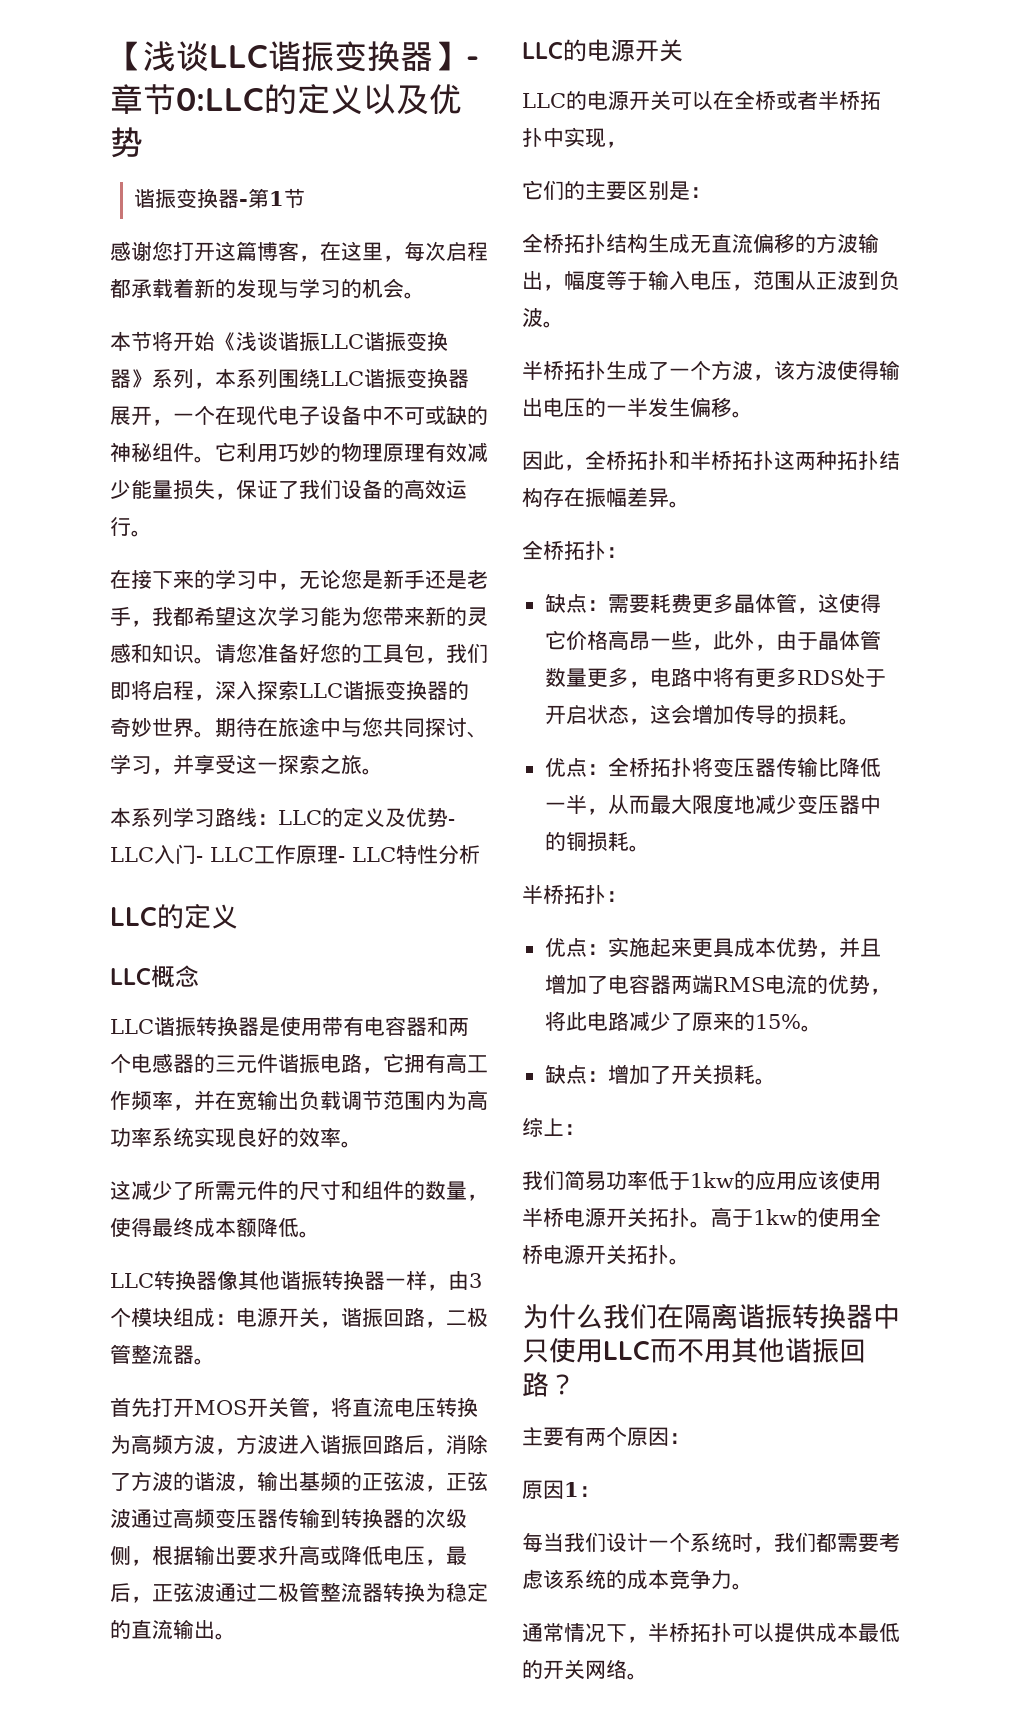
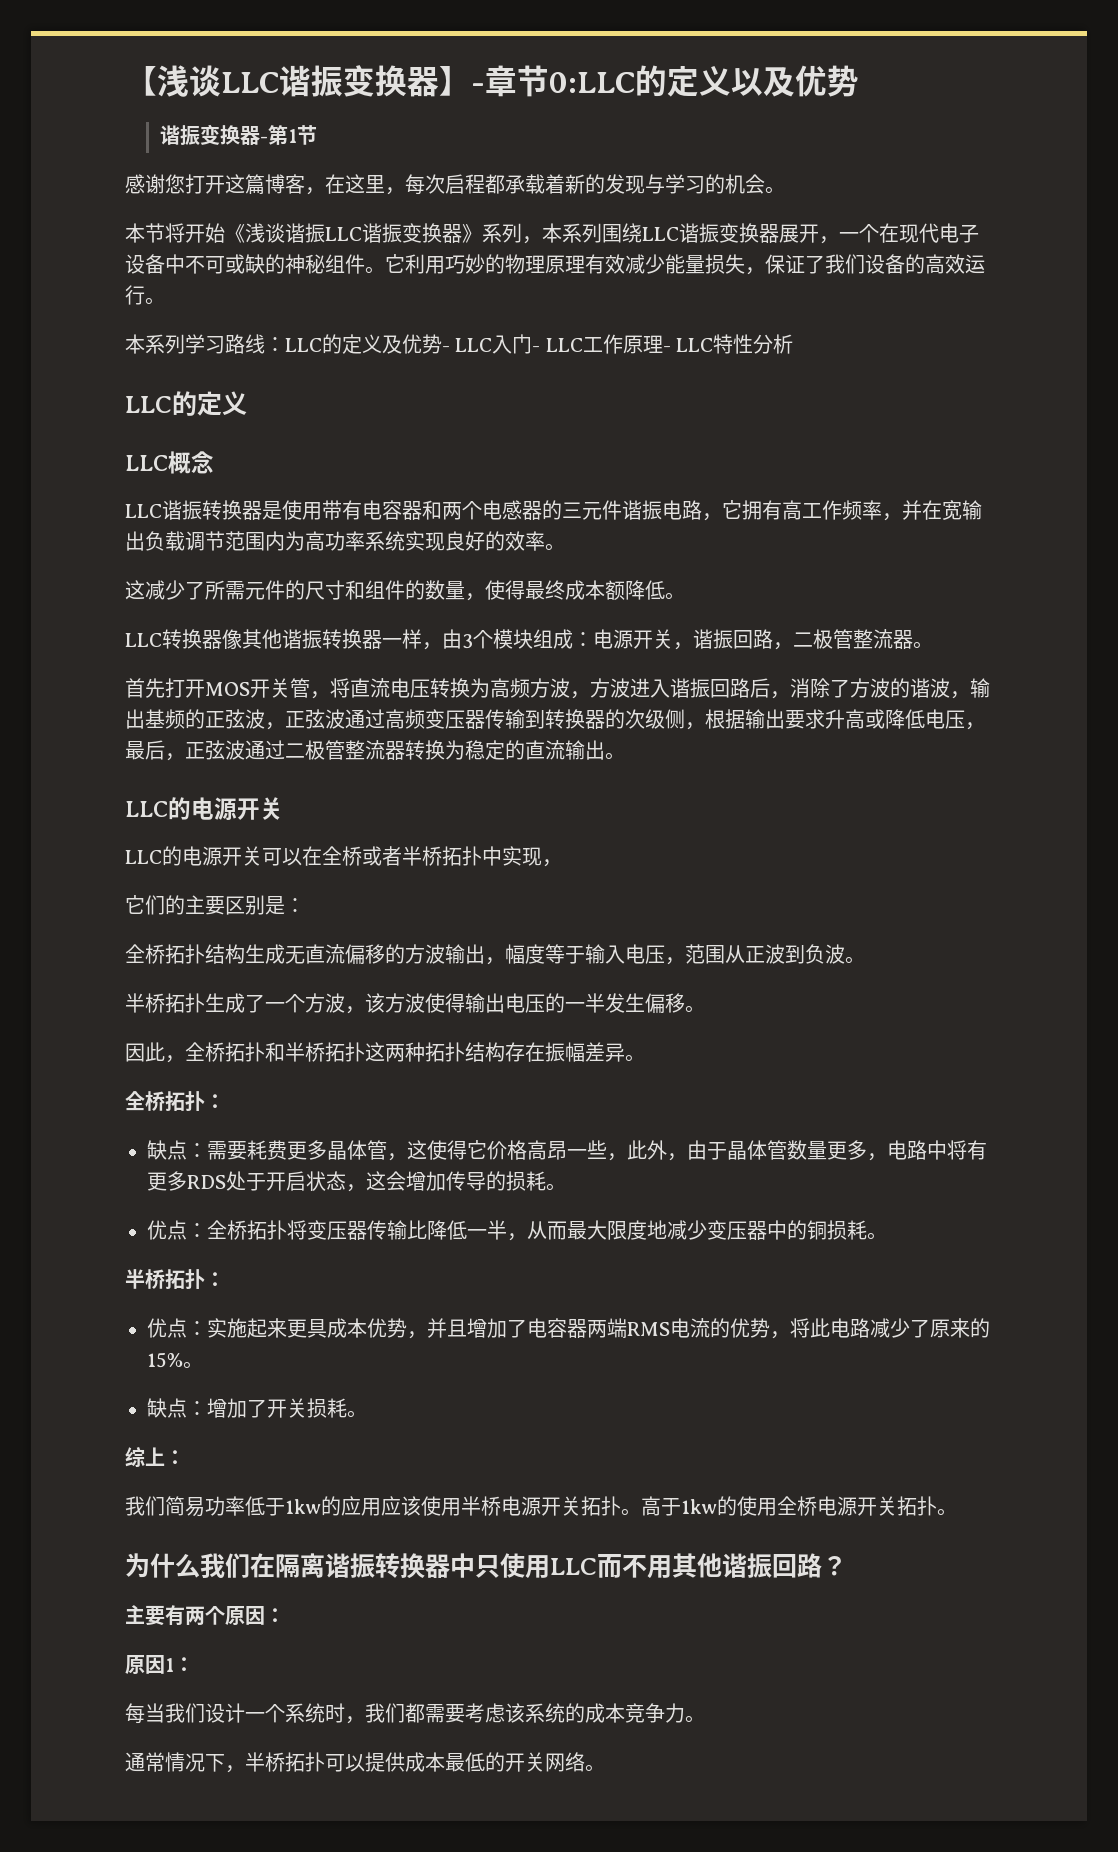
[110,569,488,590] [110,606,488,627] [110,643,488,664] [110,680,469,701] [110,717,488,738] [110,754,383,775] // 在接下来的学习中，无论您是新手还是老手，我都希望这次学习能为您带来新的灵感和知识。请您准备好您的工具包，我们即将启程，深入探索LLC谐振变换器的奇妙世界。期待在旅途中与您共同探讨、学习，并享受这一探索之旅。 -> (165, 301) none

